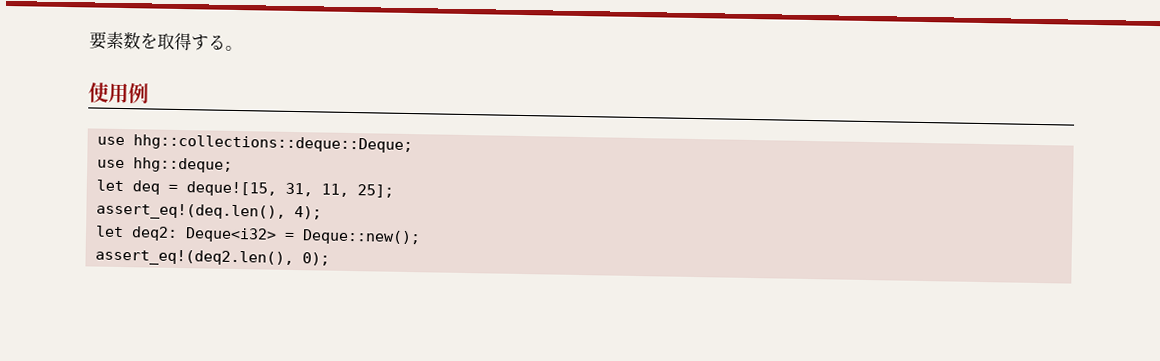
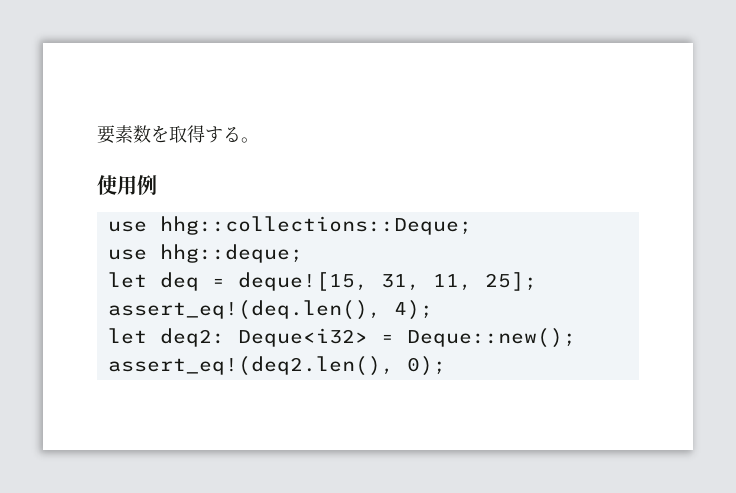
[133,134,414,154] hhg::collections::deque::Deque; -> [159,216,472,235] hhg::collections::Deque;

